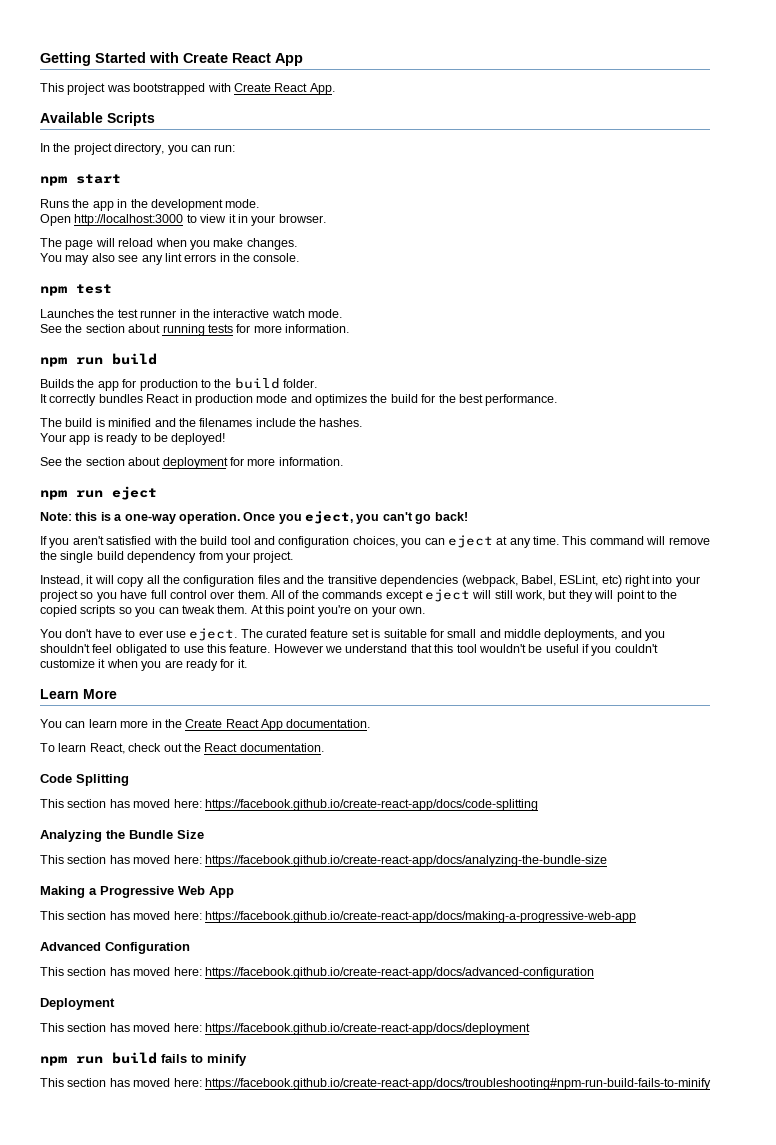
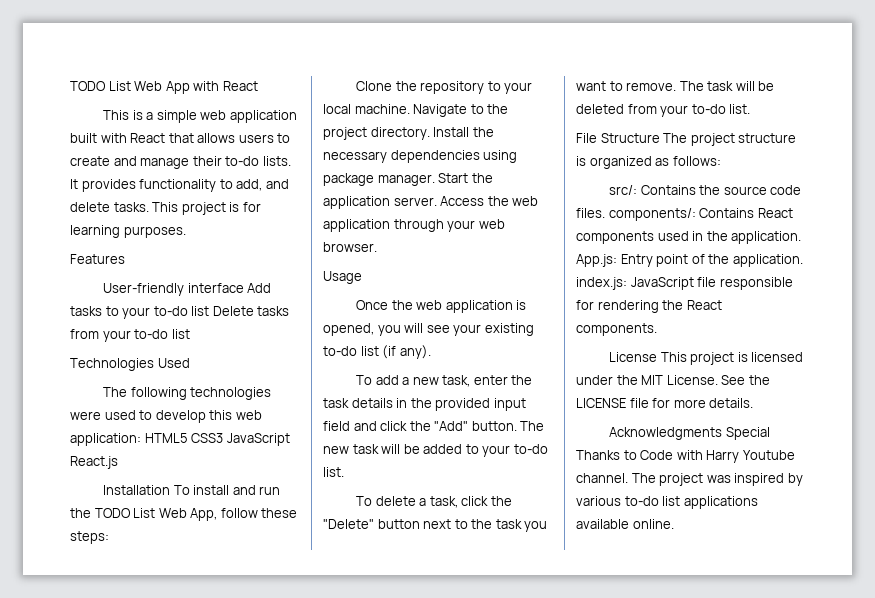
[40,52,303,66] [40,83,335,95] [40,112,155,126] [40,143,236,155] [40,174,121,186] [40,199,260,211] [40,214,326,226] [40,238,297,250] [40,253,300,265] [40,284,112,296] [40,309,342,318] [40,324,349,336] [40,353,157,367] [40,378,317,391] [40,394,558,406] [40,418,363,427] [40,433,226,445] [40,457,343,469] [40,486,157,500] [40,511,468,524] [40,535,710,548] [40,551,294,563] [40,575,700,587] [40,589,678,602] [40,605,425,617] [40,628,666,641] [40,644,658,656] [40,659,247,671] [40,689,117,699] [40,719,371,731] [40,743,324,754] [40,774,129,786] [40,799,538,811] [40,830,204,842] [40,855,607,867] [40,886,234,898] [40,911,636,923] [40,942,190,954] [40,967,594,979] [40,998,115,1010] [40,1023,530,1035] [40,1052,247,1066] [40,1078,711,1090] Getting Started with Create React App // This project was bootstrapped with Create React App. // Available Scripts // In the project directory, you can run: // npm start // Runs the app in the development mode. // Open http://localhost:3000 to view it in your browser. // The page will reload when you make changes. // You may also see any lint errors in the console. // npm test // Launches the test runner in the interactive watch mode. // See the section about running tests for more information. // npm run build // Builds the app for production to the build folder. // It correctly bundles React in production mode and optimizes the build for the best performance. // The build is minified and the filenames include the hashes. // Your app is ready to be deployed! // See the section about deployment for more information. // npm run eject // Note: this is a one-way operation. Once you eject, you can't go back! // If you aren't satisfied with the build tool and configuration choices, you can eject at any time. This command will remove the single build dependency from your project. // Instead, it will copy all the configuration files and the transitive dependencies (webpack, Babel, ESLint, etc) right into your project so you have full control over them. All of the commands except eject will still work, but they will point to the copied scripts so you can tweak them. At this point you're on your own. // You don't have to ever use eject. The curated feature set is suitable for small and middle deployments, and you shouldn't feel obligated to use this feature. However we understand that this tool wouldn't be useful if you couldn't customize it when you are ready for it. // Learn More // You can learn more in the Create React App documentation. // To learn React, check out the React documentation. // Code Splitting // This section has moved here: https://facebook.github.io/create-react-app/docs/code-splitting // Analyzing the Bundle Size // This section has moved here: https://facebook.github.io/create-react-app/docs/analyzing-the-bundle-size // Making a Progressive Web App // This section has moved here: https://facebook.github.io/create-react-app/docs/making-a-progressive-web-app // Advanced Configuration // This section has moved here: https://facebook.github.io/create-react-app/docs/advanced-configuration // Deployment // This section has moved here: https://facebook.github.io/create-react-app/docs/deployment // npm run build fails to minify // This section has moved here: https://facebook.github.io/create-react-app/docs/troubleshooting#npm-run-build-fails-to-minify -> [70,81,258,94] [103,110,297,123] [70,133,291,143] [70,156,291,169] [70,179,289,192] [70,202,261,215] [70,225,186,238] [70,254,125,264] [103,283,272,296] [70,306,290,319] [70,329,190,342] [70,358,190,371] [103,387,272,400] [70,410,262,423] [70,433,290,446] [70,456,118,469] [103,485,281,495] [70,508,298,521] [70,531,109,544] [356,81,533,94] [323,104,509,117] [323,127,494,140] [323,150,518,163] [323,173,493,186] [323,196,539,209] [323,219,505,232] [323,242,377,252] [323,271,362,284] [356,300,527,313] [323,323,534,336] [323,345,431,359] [356,375,533,387] [323,398,526,411] [323,421,545,431] [323,444,548,457] [323,467,344,477] [356,496,512,508] [323,519,548,532] [576,81,775,91] [576,104,751,117] [576,133,797,146] [576,156,721,169] [609,185,802,195] [576,208,793,221] [576,231,802,244] [576,254,803,267] [576,277,793,290] [576,300,722,313] [576,323,657,336] [609,352,804,365] [576,375,770,385] [576,398,754,408] [609,427,770,440] [576,450,795,463] [576,473,803,486] [576,496,758,509] [576,519,674,529] TODO List Web App with React // This is a simple web application built with React that allows users to create and manage their to-do lists. It provides functionality to add, and delete tasks. This project is for learning purposes. // Features // User-friendly interface Add tasks to your to-do list Delete tasks from your to-do list // Technologies Used // The following technologies were used to develop this web application: HTML5 CSS3 JavaScript React.js // Installation To install and run the TODO List Web App, follow these steps: // Clone the repository to your local machine. Navigate to the project directory. Install the necessary dependencies using package manager. Start the application server. Access the web application through your web browser. // Usage // Once the web application is opened, you will see your existing to-do list (if any). // To add a new task, enter the task details in the provided input field and click the "Add" button. The new task will be added to your to-do list. // To delete a task, click the "Delete" button next to the task you want to remove. The task will be deleted from your to-do list. // File Structure The project structure is organized as follows: // src/: Contains the source code files. components/: Contains React components used in the application. App.js: Entry point of the application. index.js: JavaScript file responsible for rendering the React components. // License This project is licensed under the MIT License. See the LICENSE file for more details. // Acknowledgments Special Thanks to Code with Harry Youtube channel. The project was inspired by various to-do list applications available online.

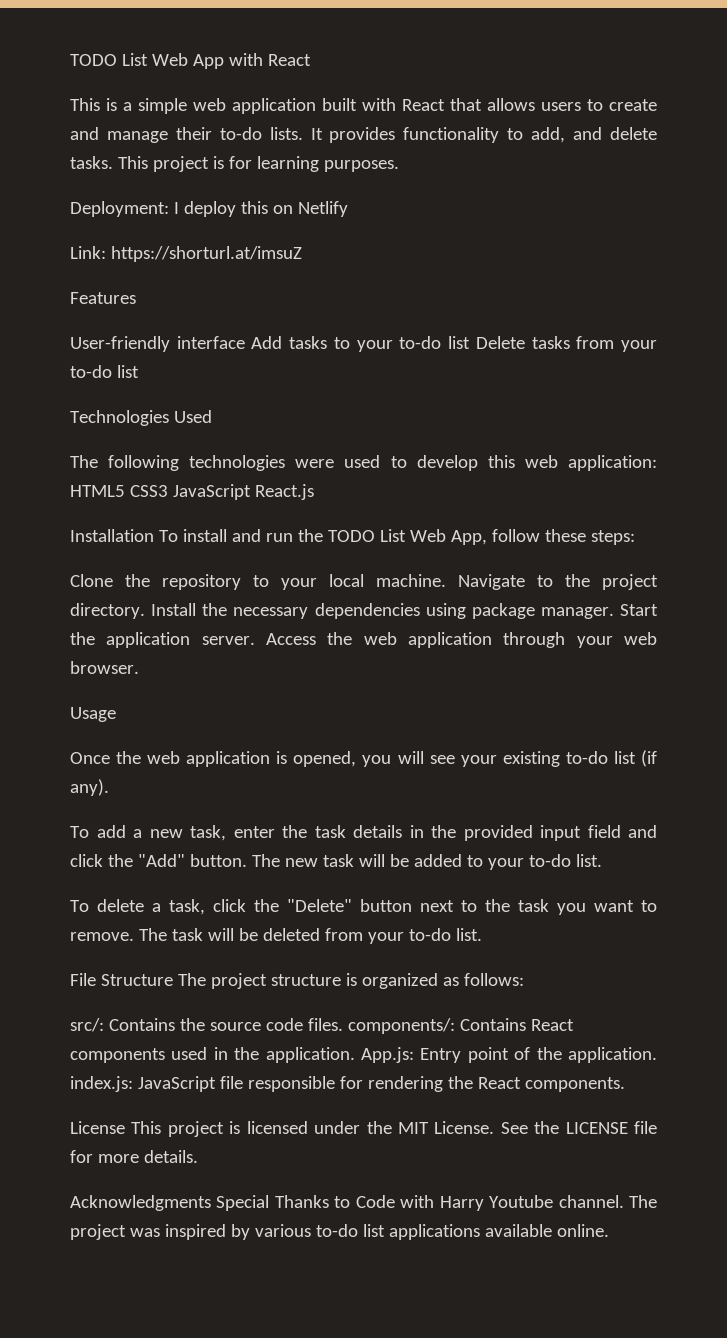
(186, 232) none -> [70,201,348,217] [70,246,302,262] // Deployment: I deploy this on Netlify // Link: https://shorturl.at/imsuZ

